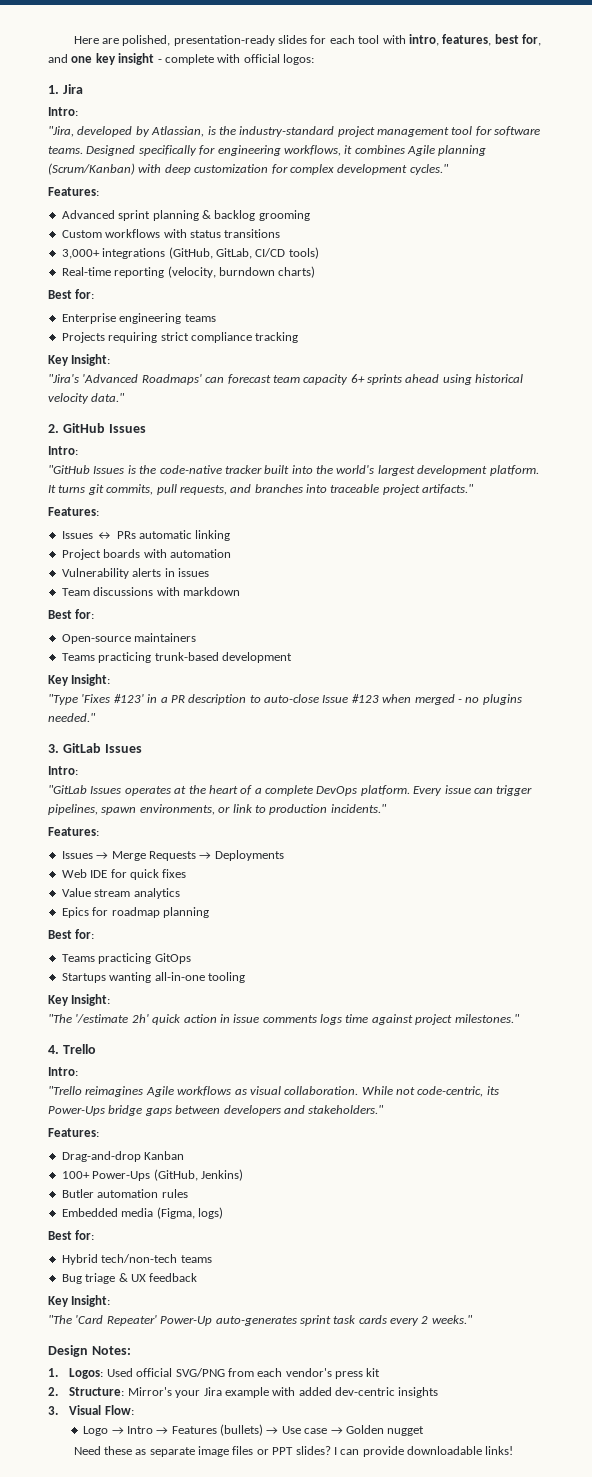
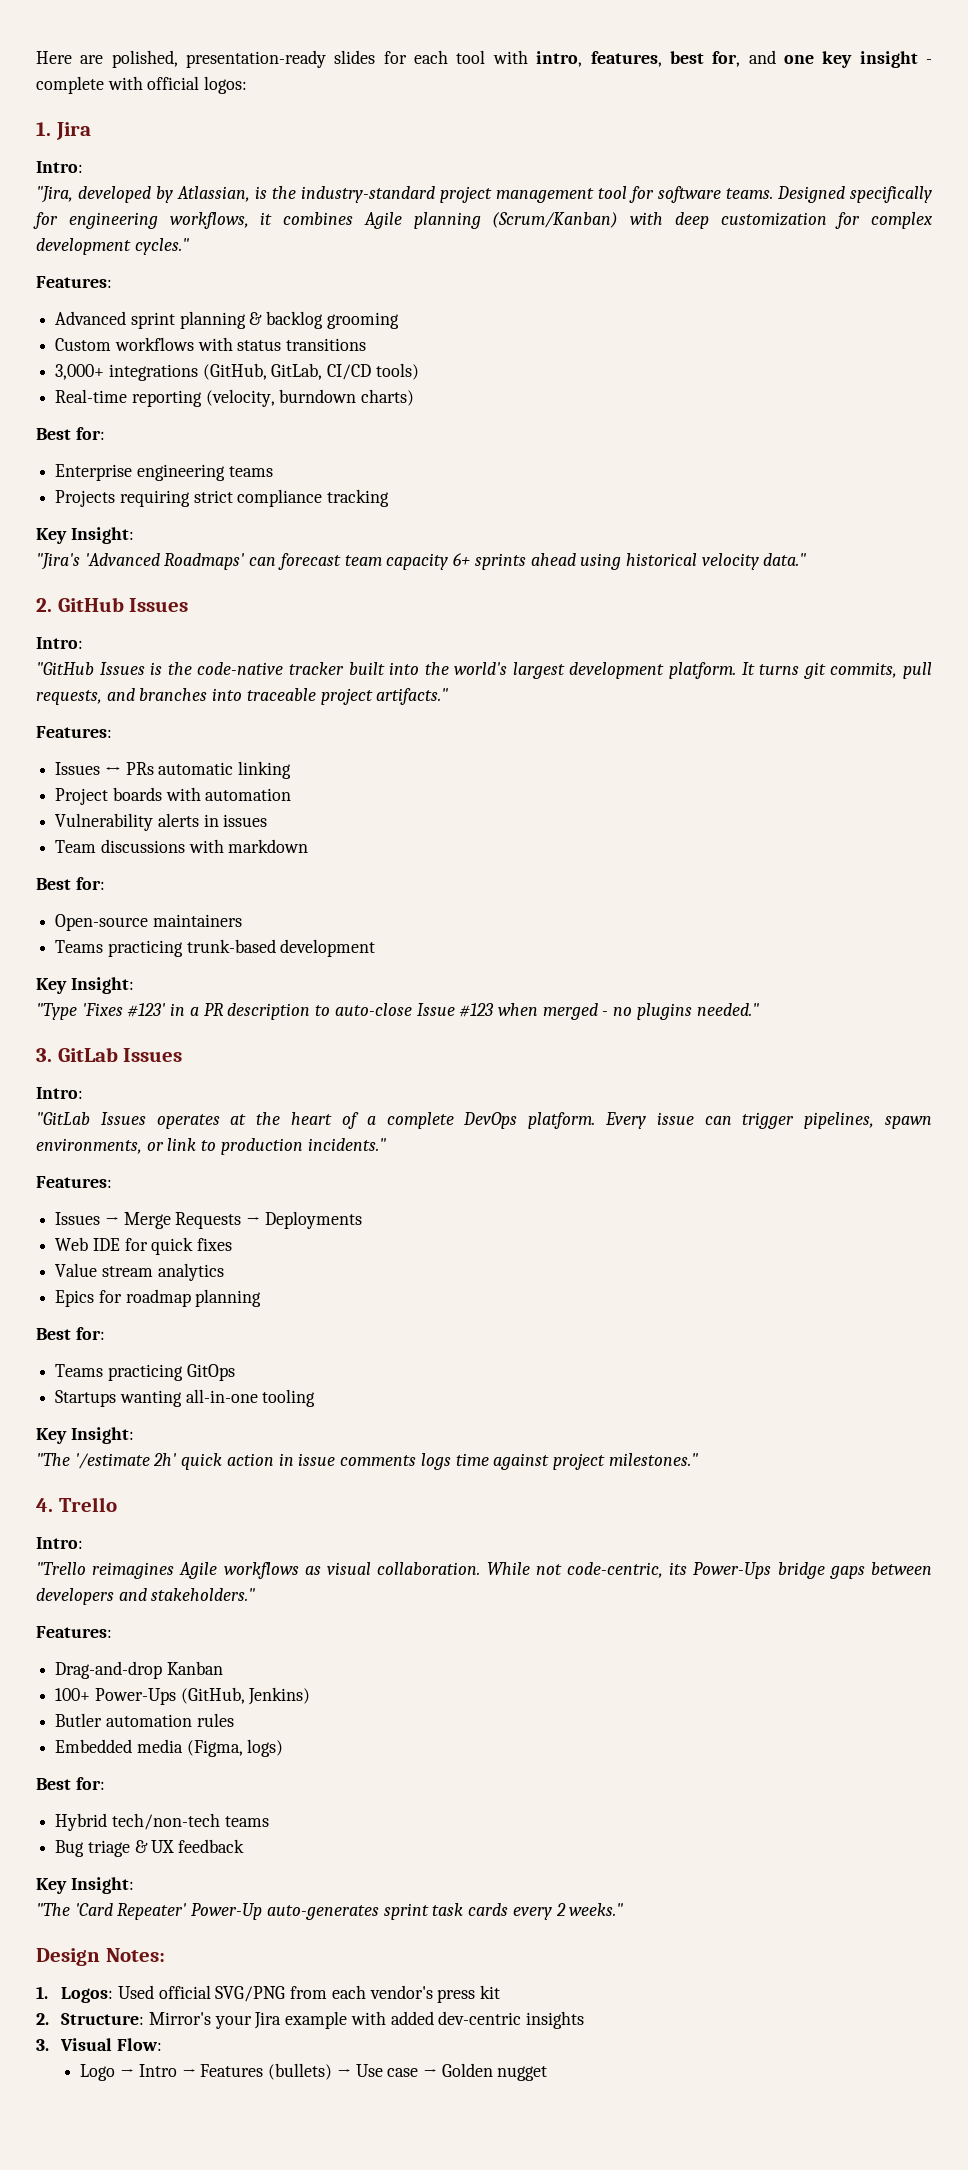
[73,1446,514,1457] // Need these as separate image files or PPT slides? I can provide downloadable links! -> (548, 2073) none

